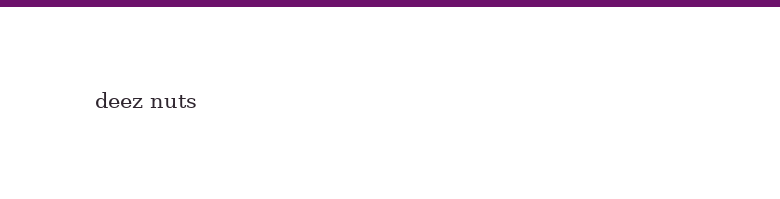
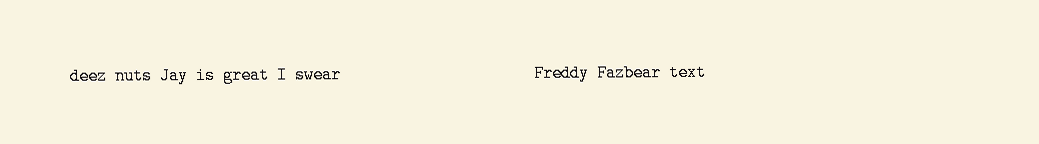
(197, 101) none -> [159,66,342,85] [533,63,707,82] Jay is great I swear // Freddy Fazbear text

